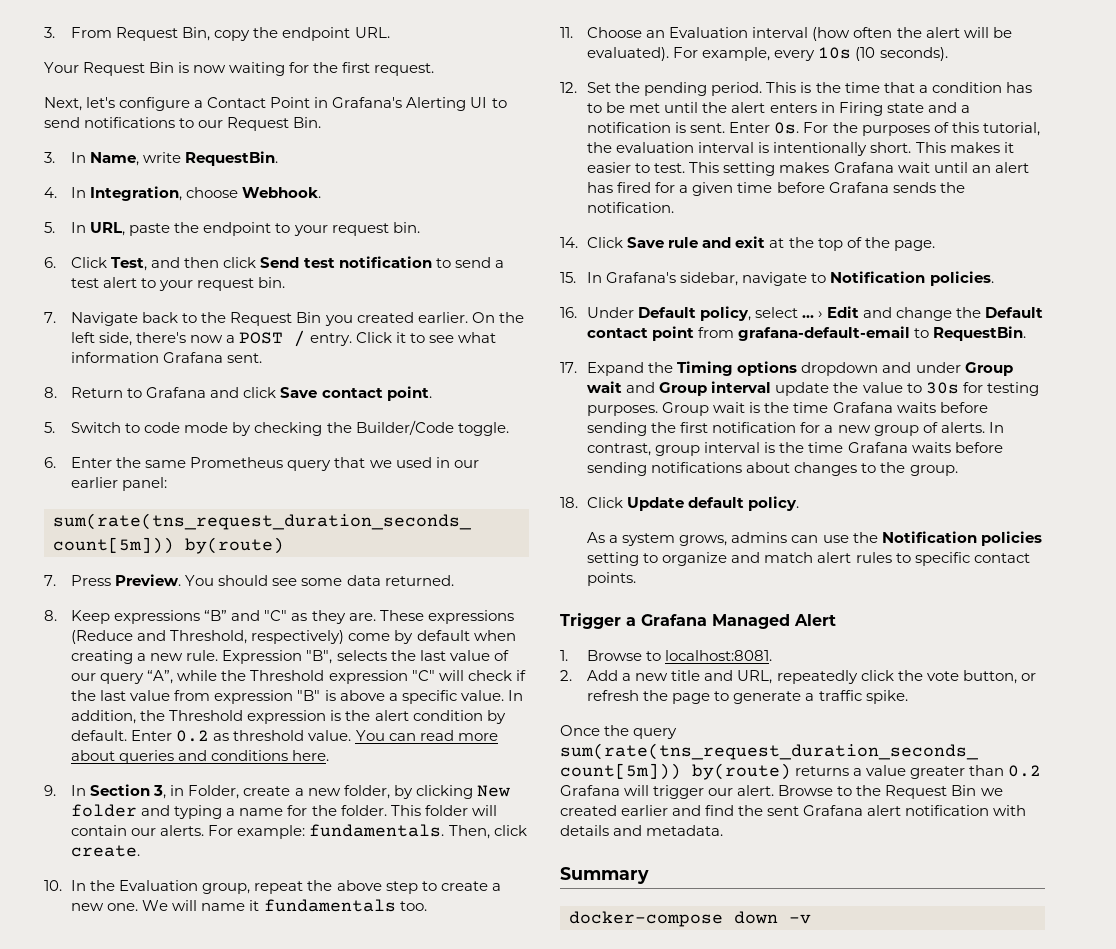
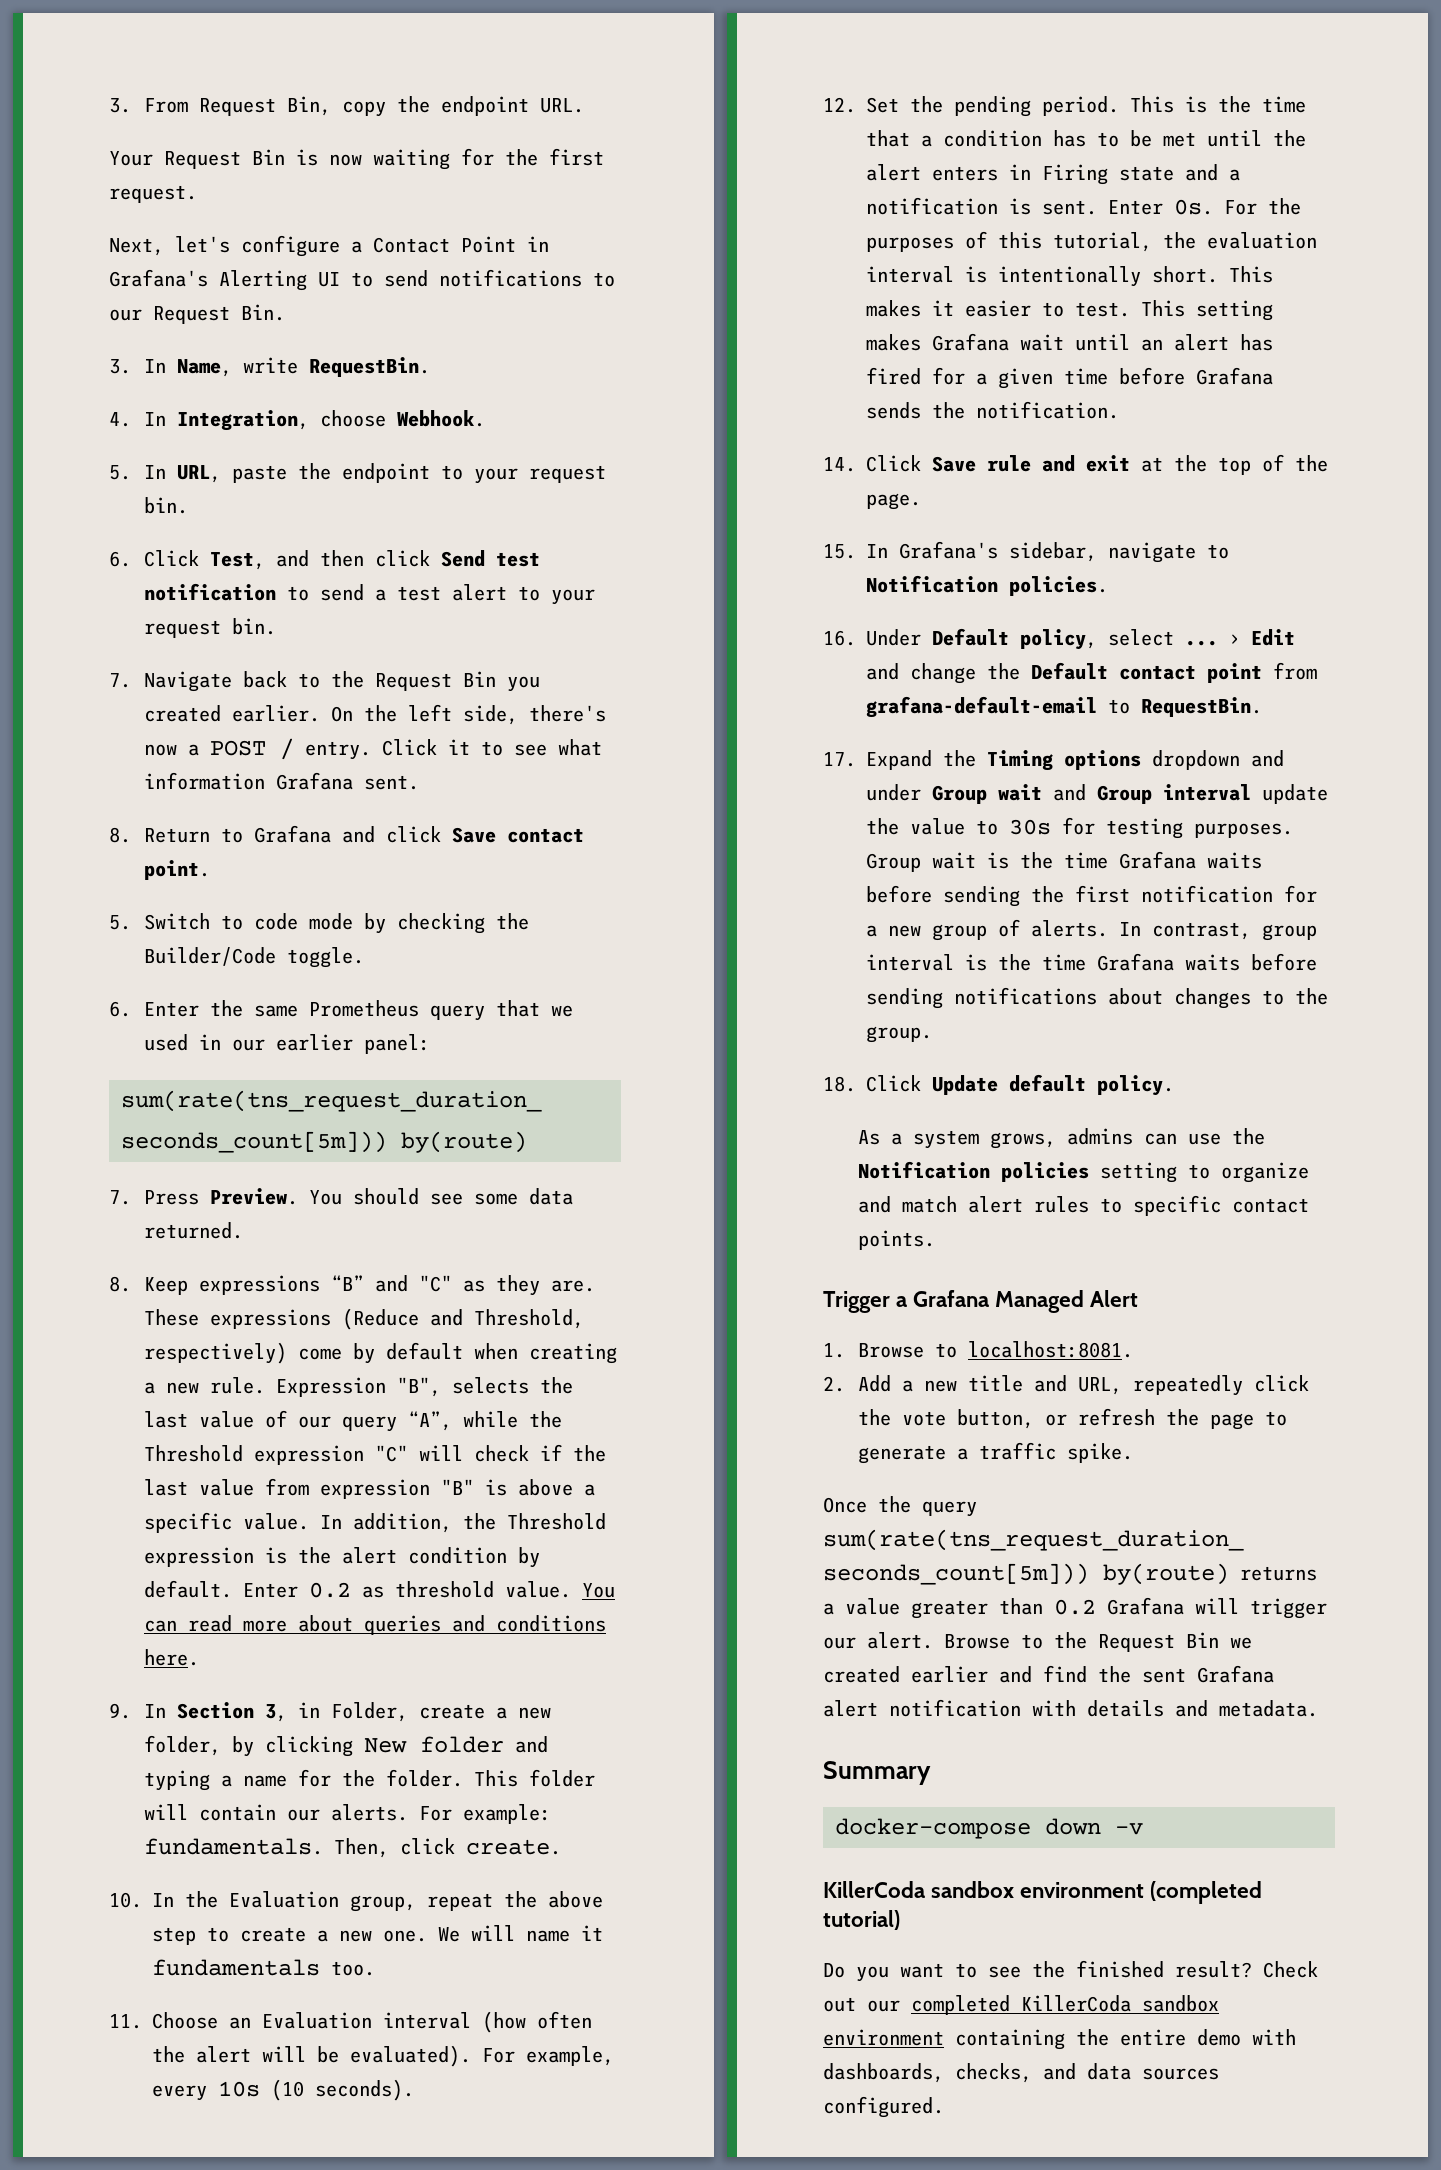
(811, 919) none -> [823,1881,1263,1904] [823,1910,900,1930] [823,1960,1318,1982] [823,1995,1219,2015] [823,2029,1296,2050] [823,2063,1219,2083] [823,2096,944,2118] // KillerCoda sandbox environment (completed tutorial) // Do you want to see the finished result? Check out our completed KillerCoda sandbox environment containing the entire demo with dashboards, checks, and data sources configured.

